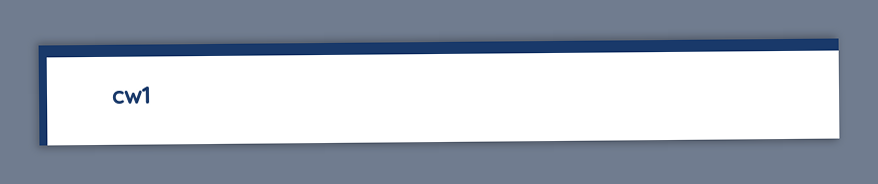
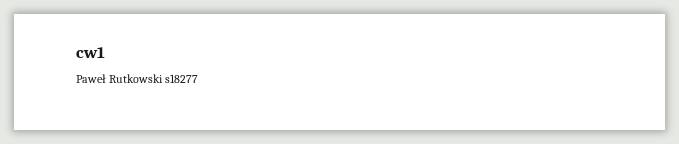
(152, 95) none -> [76,74,199,83] // Paweł Rutkowski s18277

